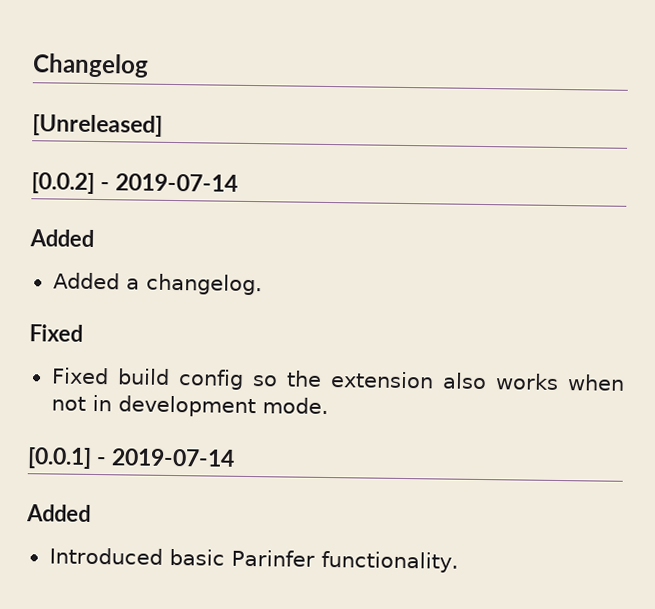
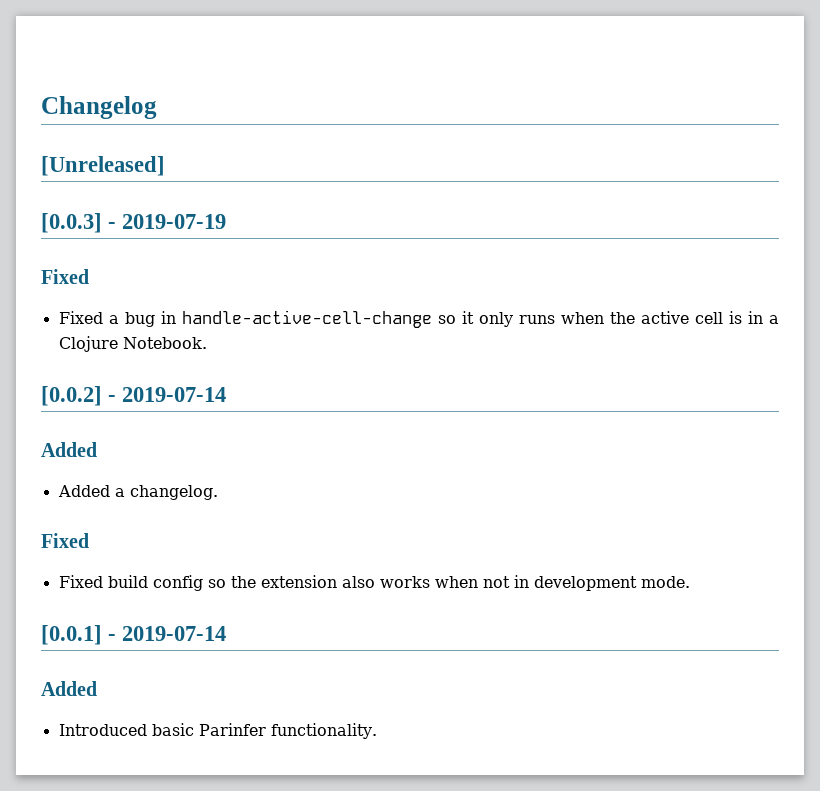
(163, 125) none -> [41,213,227,233] [41,269,89,284] [58,310,779,328] [58,336,207,352] // [0.0.3] - 2019-07-19 // Fixed // Fixed a bug in handle-active-cell-change so it only runs when the active cell is in a Clojure Notebook.

